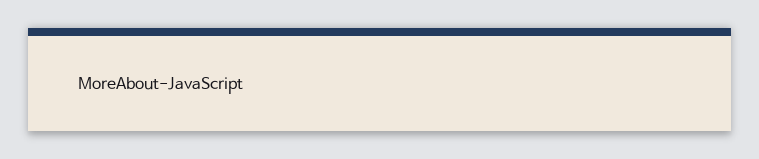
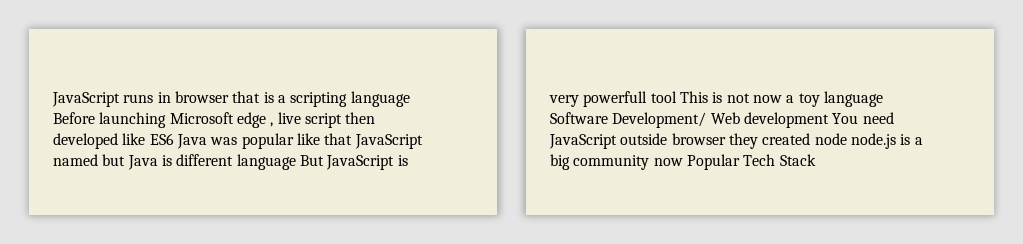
[78,77,243,94] MoreAbout-JavaScript -> [52,91,410,107] [53,112,376,128] [53,133,423,149] [53,154,408,170] [549,91,883,107] [550,112,894,128] [549,133,923,149] [550,154,816,170] JavaScript runs in browser that is a scripting language Before launching Microsoft edge , live script then developed like ES6 Java was popular like that JavaScript named but Java is different language But JavaScript is very powerfull tool This is not now a toy language Software Development/ Web development You need JavaScript outside browser they created node node.js is a big community now Popular Tech Stack

